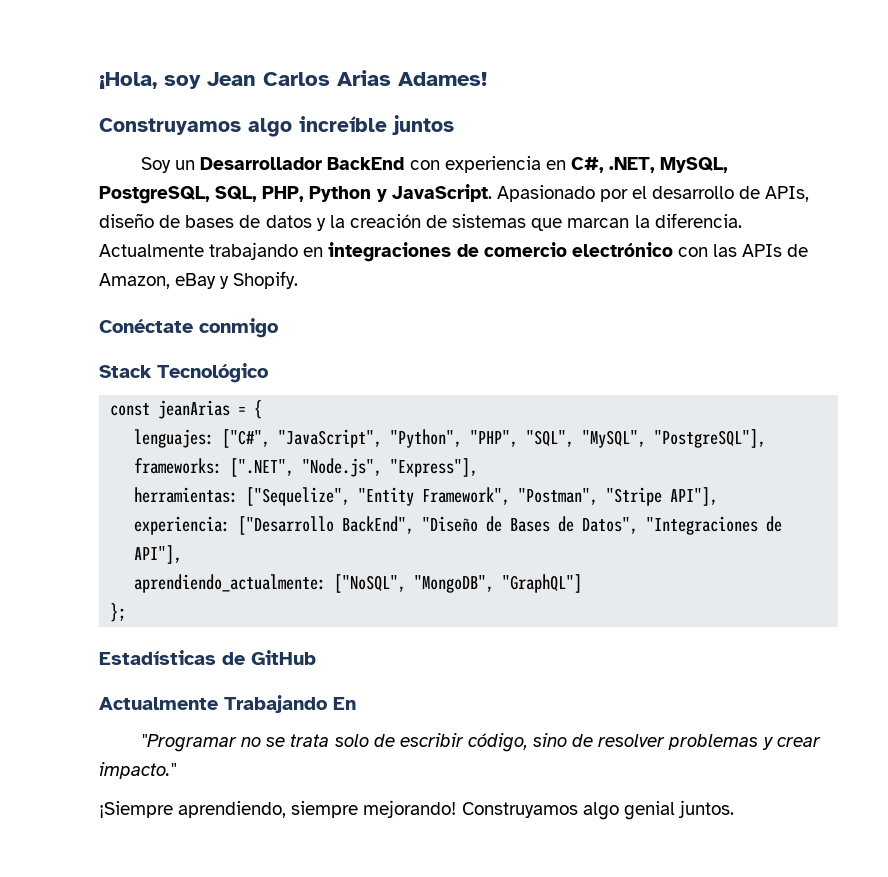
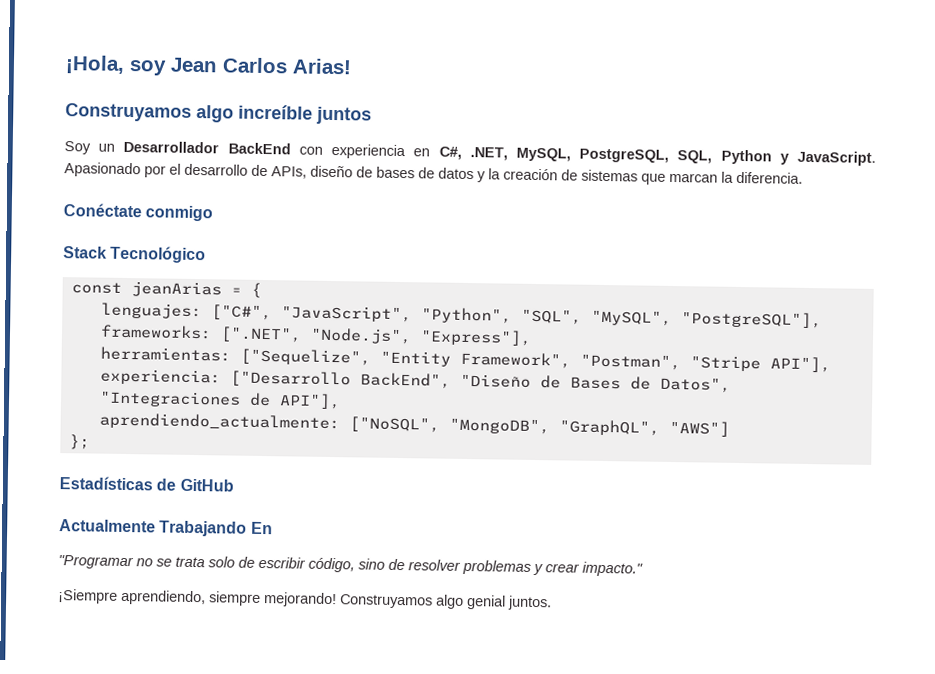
[337,70,487,86] Arias Adames! -> [292,58,352,75] Arias!
[262,186,305,202] PHP, -> (713, 157) none
[99,242,809,262] [99,271,299,289] Actualmente trabajando en integraciones de comercio electrónico con las APIs de Amazon, eBay y Shopify. -> (803, 177) none
[470,430,519,447] "PHP", -> (512, 315) none
[502,574,583,593] "GraphQL"] -> [558,419,730,437] "GraphQL", "AWS"]

